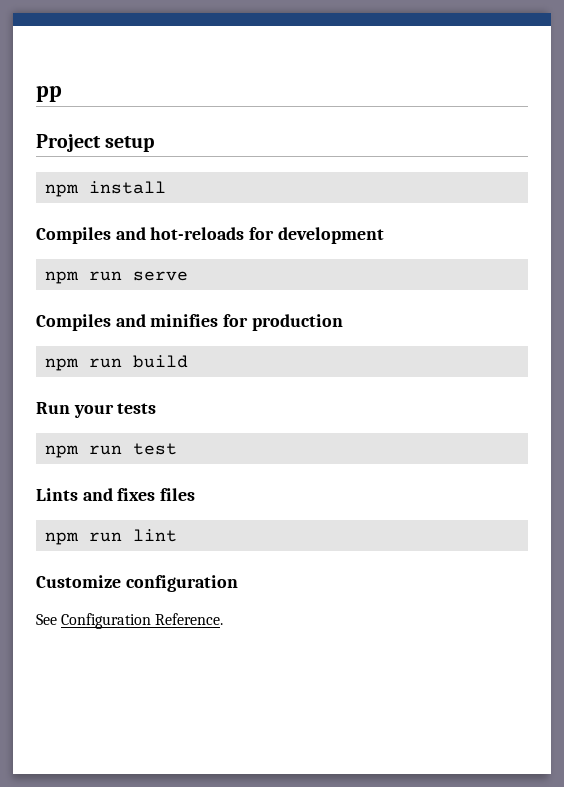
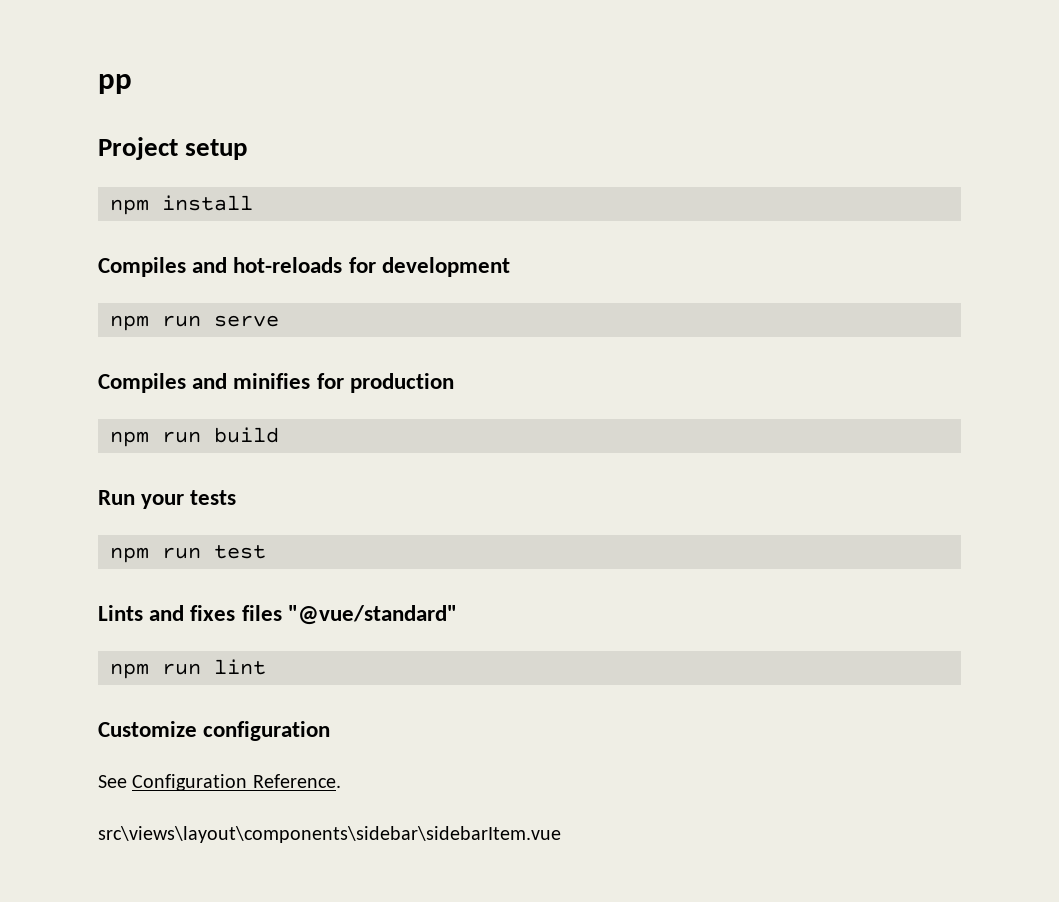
(196, 494) none -> [287,605,457,625] "@vue/standard"
(224, 619) none -> [98,826,561,843] // src\views\layout\components\sidebar\sidebarItem.vue

